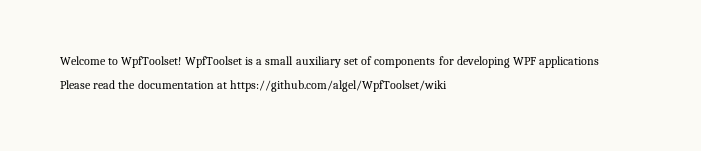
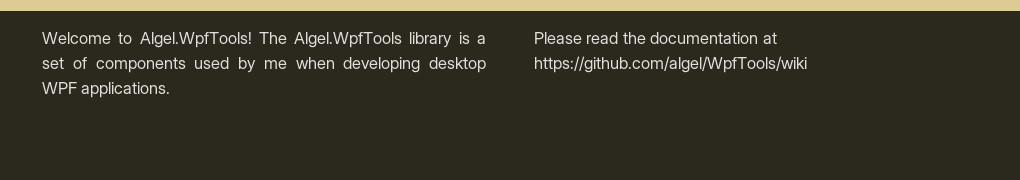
[121,56,600,68] WpfToolset! WpfToolset is a small auxiliary set of components for developing WPF applications -> [139,32,486,48] [42,57,486,73] [42,82,171,98] Algel.WpfTools! The Algel.WpfTools library is a set of components used by me when developing desktop WPF applications.
[230,80,448,92] https://github.com/algel/WpfToolset/wiki -> [534,56,807,73] https://github.com/algel/WpfTools/wiki

